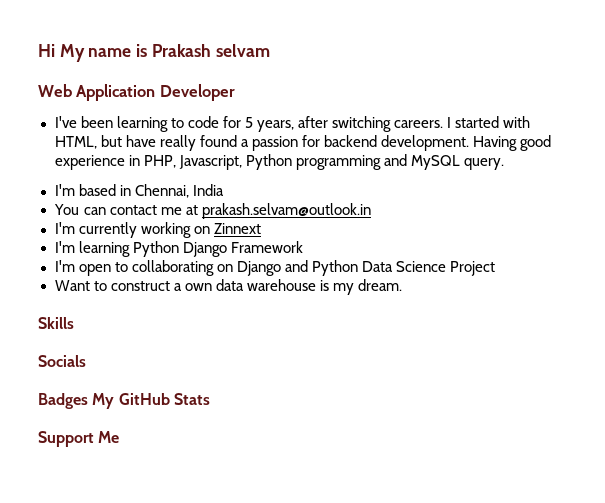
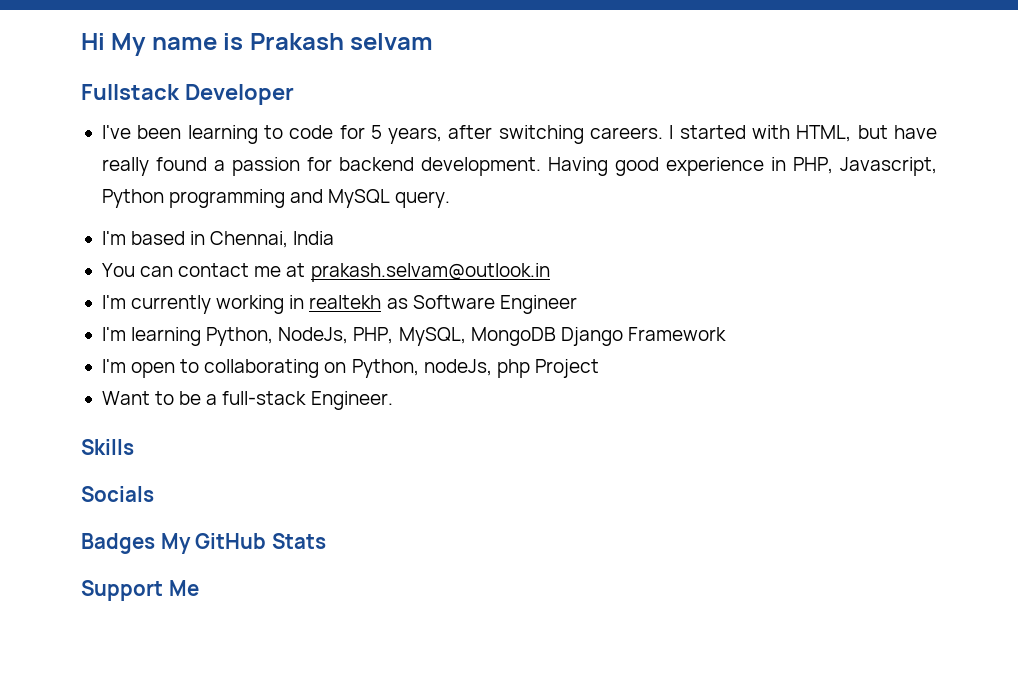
[38,84,156,101] Web Application -> [81,84,180,100] Fullstack
[193,223,261,234] [54,241,179,257] on Zinnext // I'm learning Python -> [289,295,577,314] [101,327,556,346] in realtekh as Software Engineer // I'm learning Python, NodeJs, PHP, MySQL, MongoDB
[236,260,496,276] [54,279,402,295] Django and Python Data Science Project // Want to construct a own data warehouse is my dream. -> [351,359,599,378] [101,391,393,410] Python, nodeJs, php Project // Want to be a full-stack Engineer.

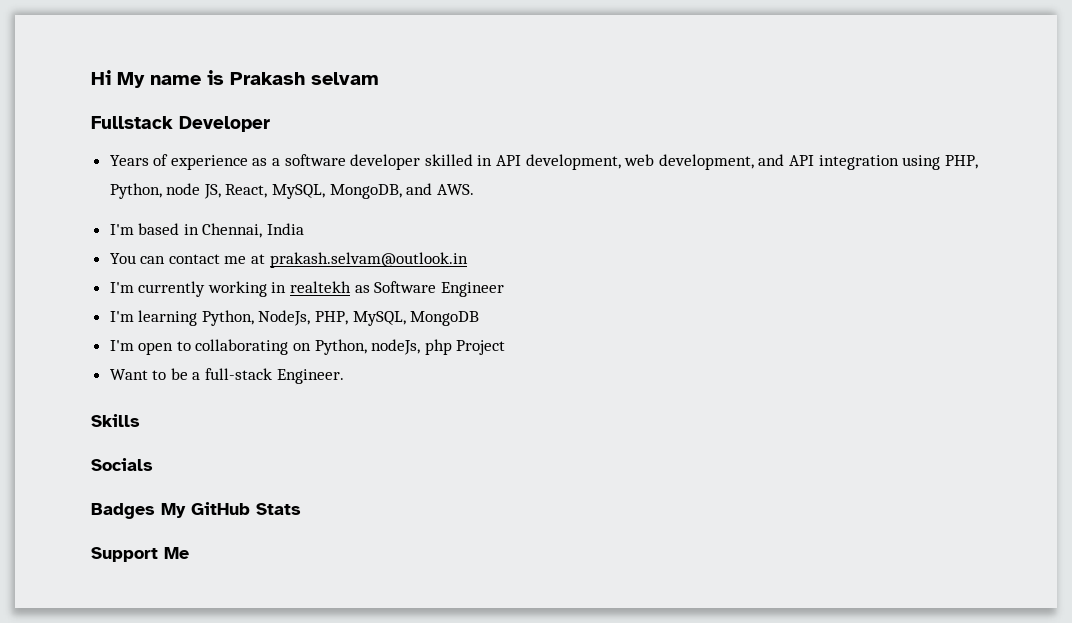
[101,125,938,144] [101,157,937,176] [101,189,451,208] I've been learning to code for 5 years, after switching careers. I started with HTML, but have really found a passion for backend development. Having good experience in PHP, Javascript, Python programming and MySQL query. -> [109,154,978,170] [109,183,474,199] Years of experience as a software developer skilled in API development, web development, and API integration using PHP, Python, node JS, React, MySQL, MongoDB, and AWS.
[560,327,726,346] Django Framework -> (480, 318) none

